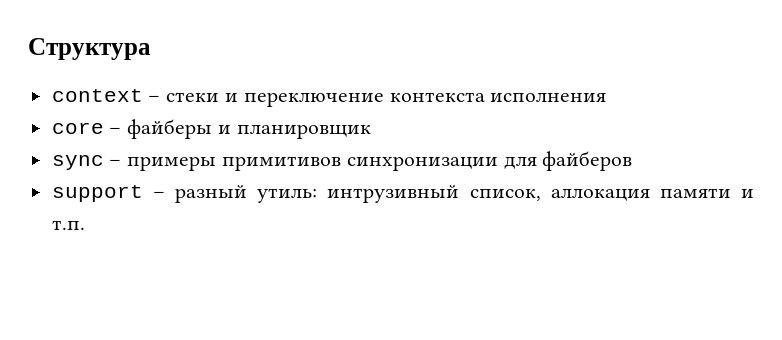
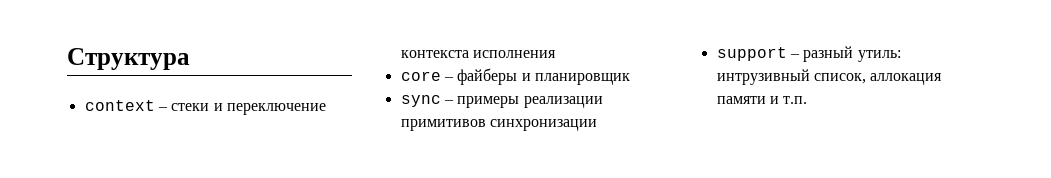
(217, 163) none -> [523,96,603,108] реализации
[503,151,633,171] для файберов -> (597, 125) none

